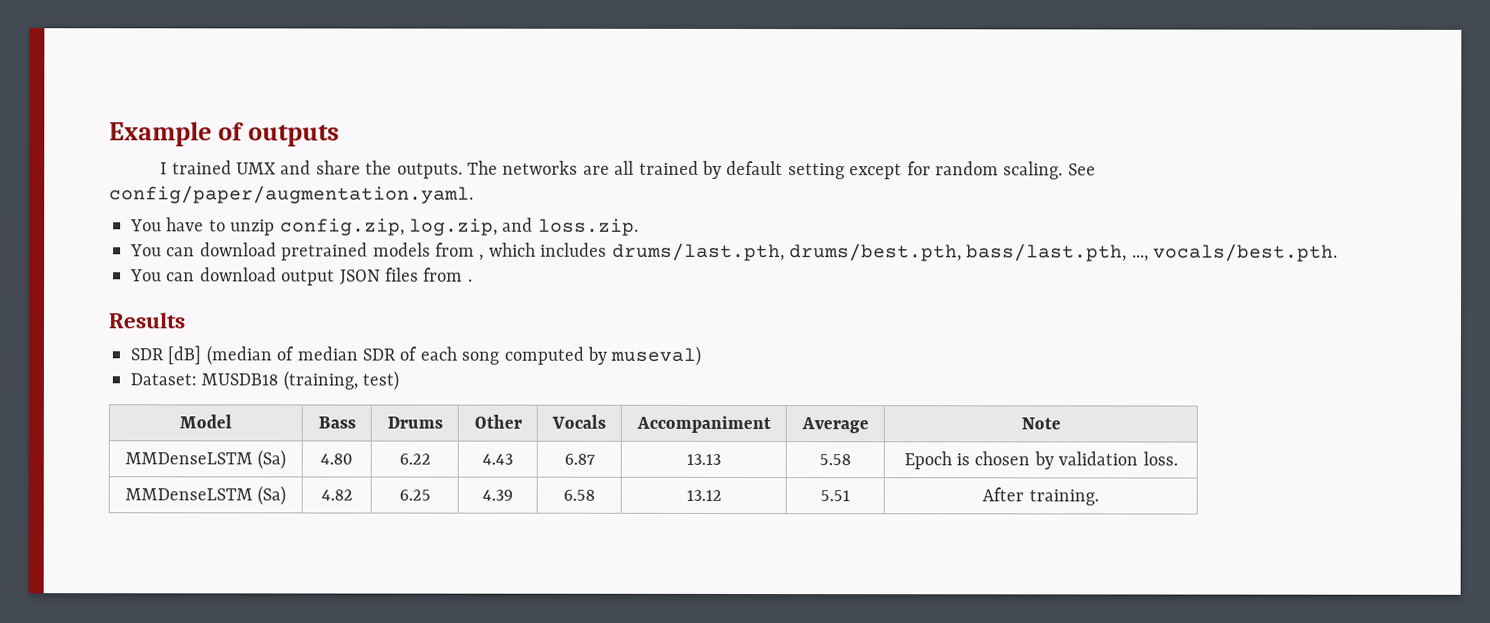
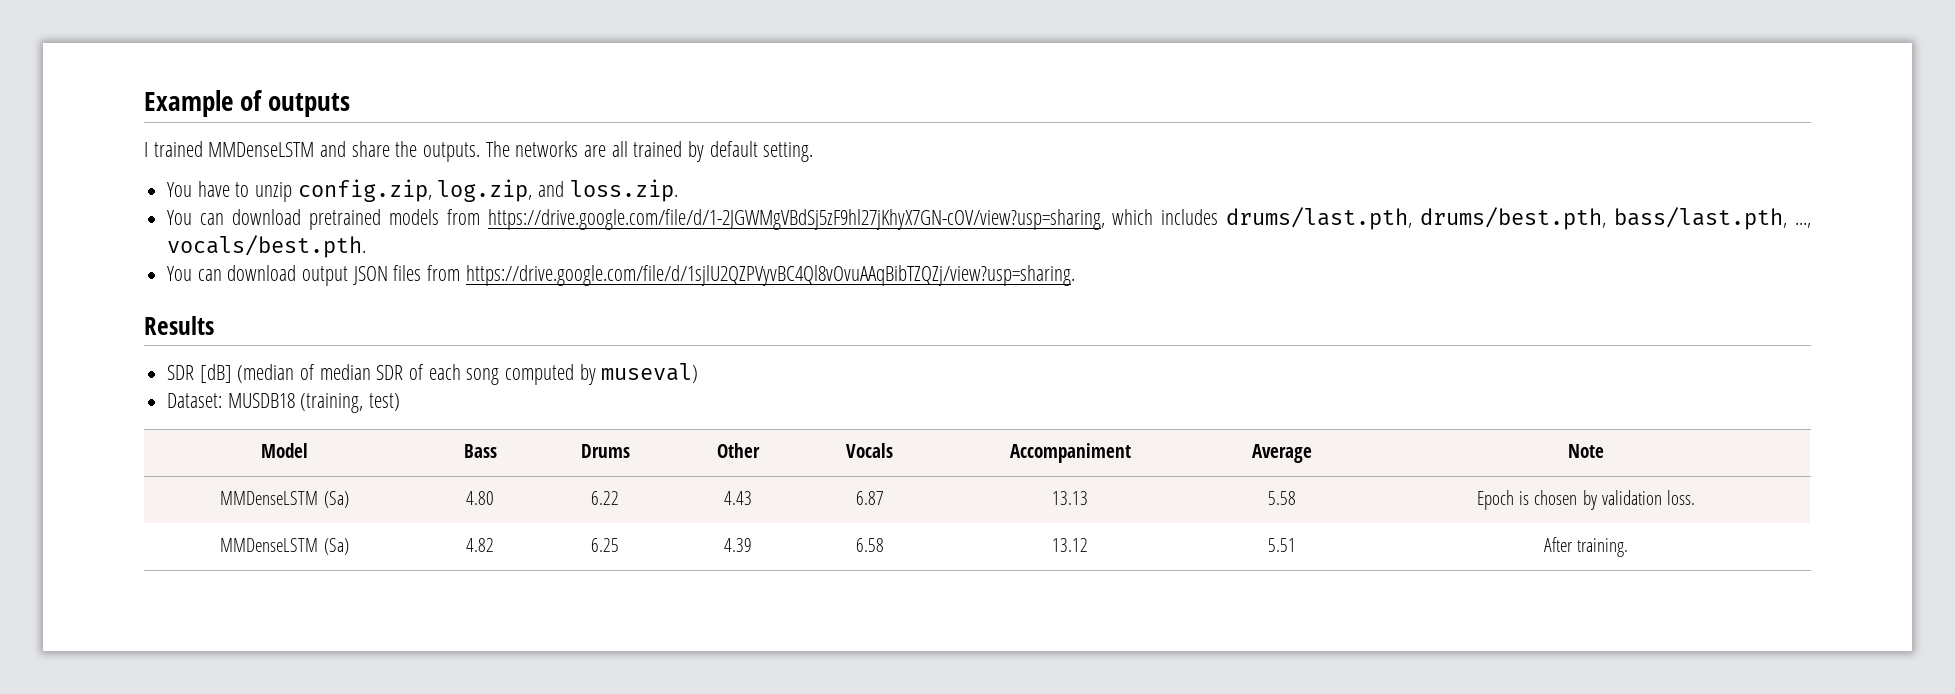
[235,162,276,175] UMX -> [208,142,315,157] MMDenseLSTM
[787,161,1096,180] [109,185,474,204] setting except for random scaling. See config/paper/augmentation.yaml. -> [763,142,814,162] setting.
[479,254,485,261] , -> [487,209,1105,230] https://drive.google.com/file/d/1-2JGWMgVBdSj5zF9hl27jKhyX7GN-cOV/view?usp=sharing,
[467,278,473,282] . -> [465,265,1075,286] https://drive.google.com/file/d/1sjlU2QZPVyvBC4Ql8vOvuAAqBibTZQZj/view?usp=sharing.

